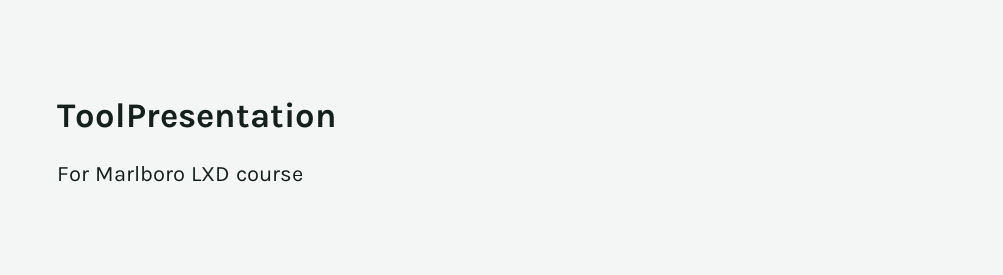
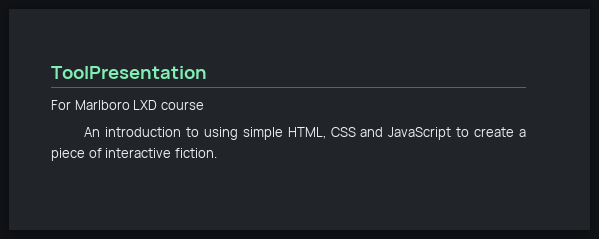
(303, 176) none -> [84,127,526,140] [51,148,217,161] // An introduction to using simple HTML, CSS and JavaScript to create a piece of interactive fiction.

